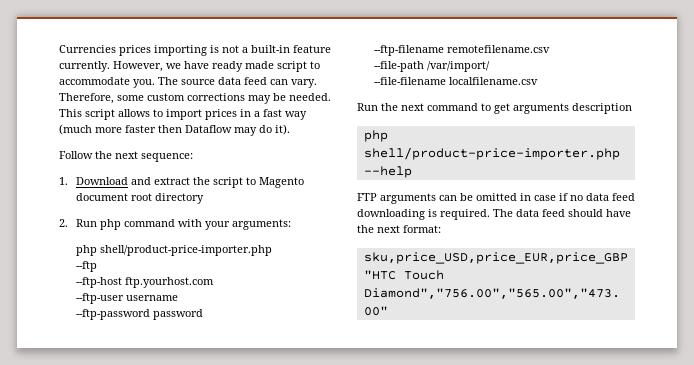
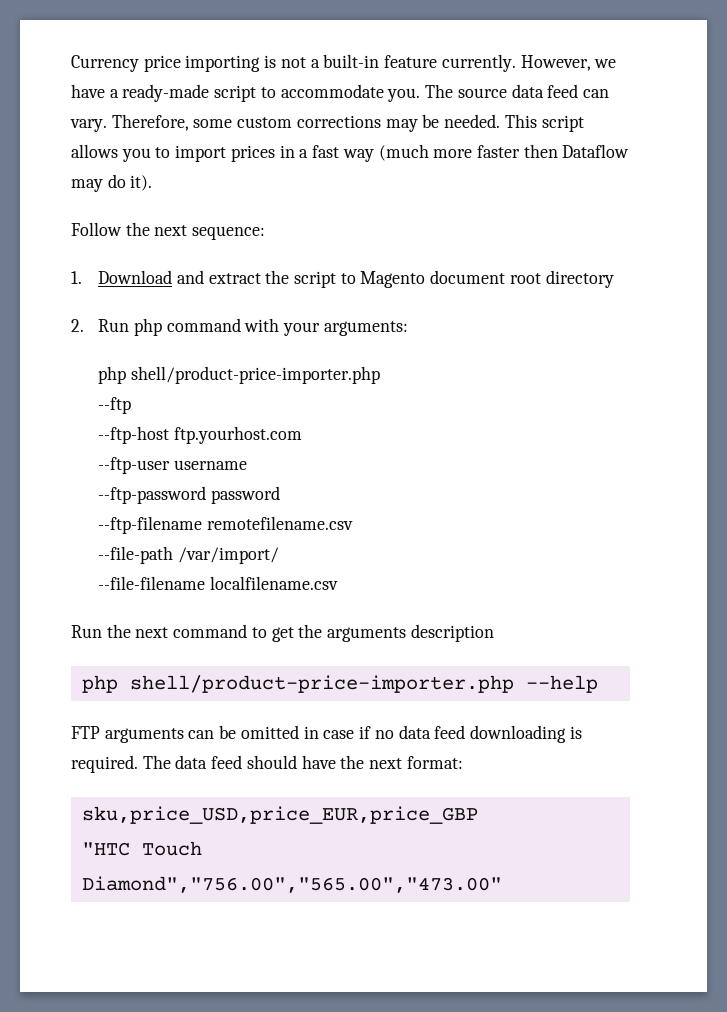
[59,45,151,56] Currencies prices -> [71,55,181,72] Currency price
[212,61,274,72] ready made -> [109,84,210,102] a ready-made
(150, 113) none -> [121,148,151,162] you
(510, 108) none -> [298,624,323,638] the

